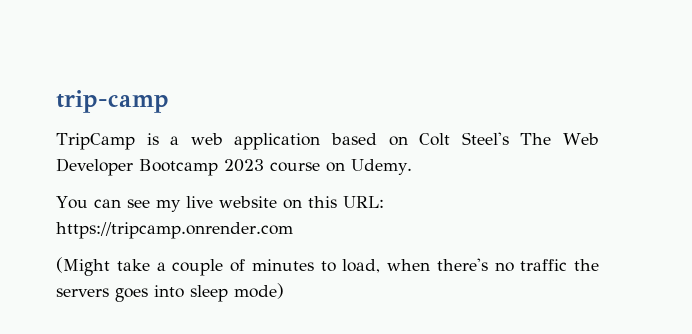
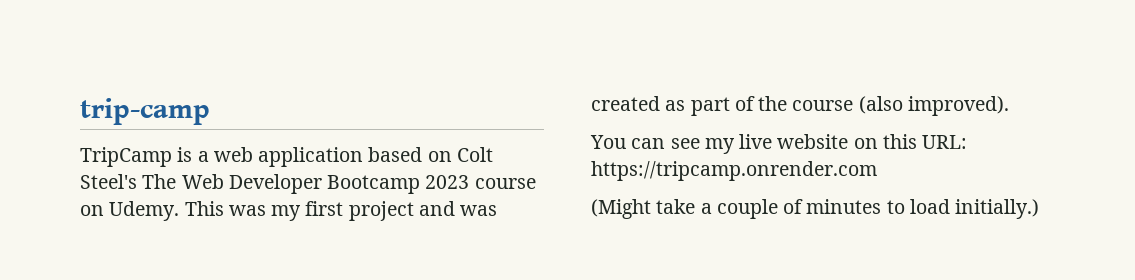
(412, 167) none -> [184,201,498,221] [591,96,1009,116] This was my first project and was created as part of the course (also improved).
[342,258,599,273] [56,283,284,302] load, when there's no traffic the servers goes into sleep mode) -> [909,199,1040,219] load initially.)

